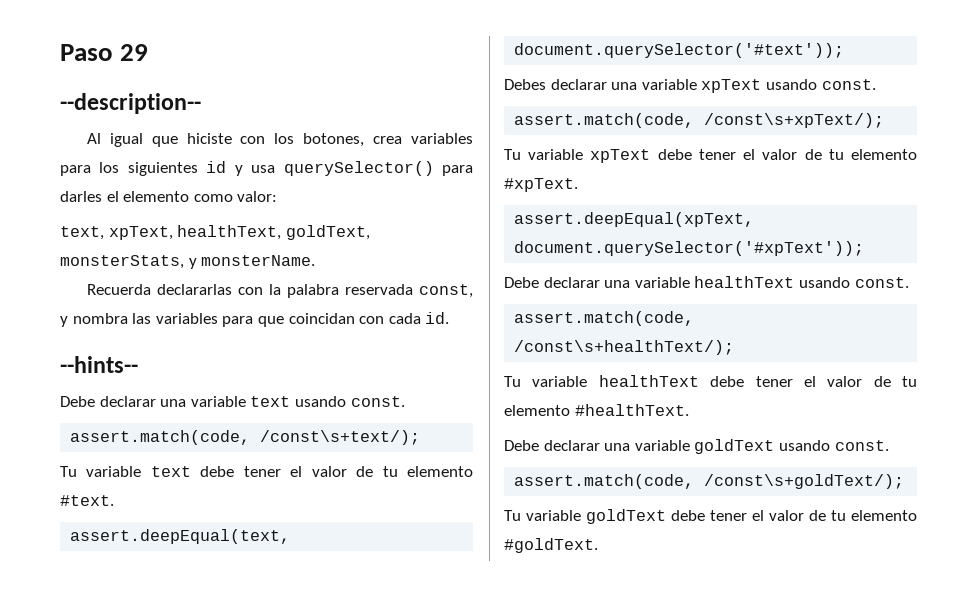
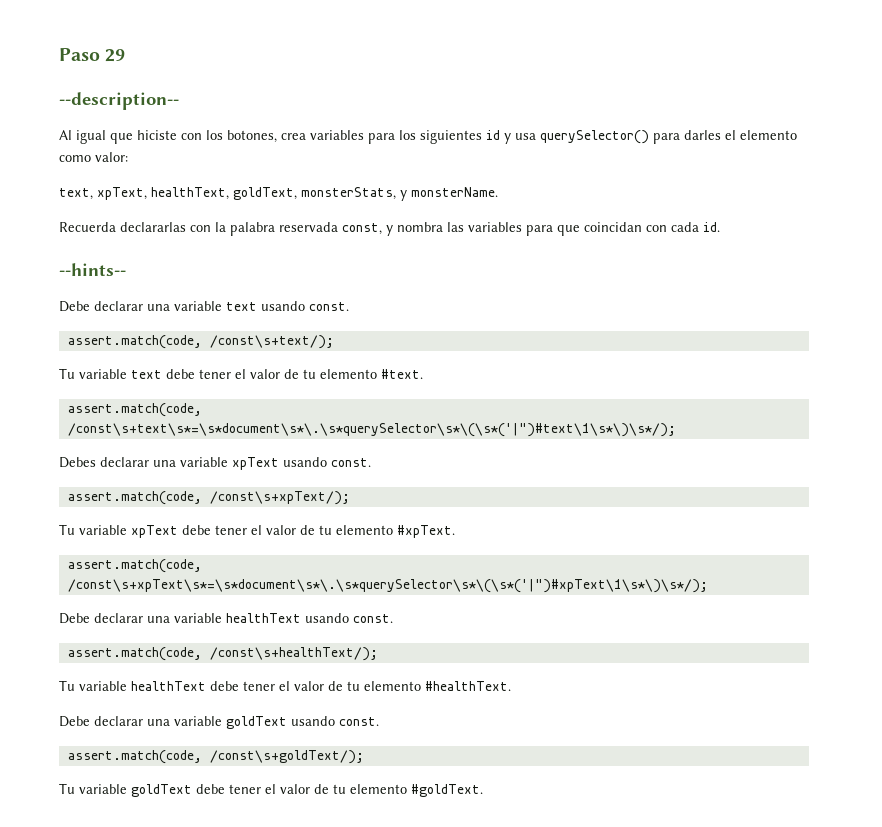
[70,529,291,544] [514,43,845,58] assert.deepEqual(text, document.querySelector('#text')); -> [67,403,202,417] [67,423,676,437] assert.match(code, /const\s+text\s*=\s*document\s*\.\s*querySelector\s*\(\s*('|")#text\1\s*\)\s*/);
[514,212,755,227] [514,241,865,256] assert.deepEqual(xpText, document.querySelector('#xpText')); -> [67,559,202,573] [67,579,708,593] assert.match(code, /const\s+xpText\s*=\s*document\s*\.\s*querySelector\s*\(\s*('|")#xpText\1\s*\)\s*/);

